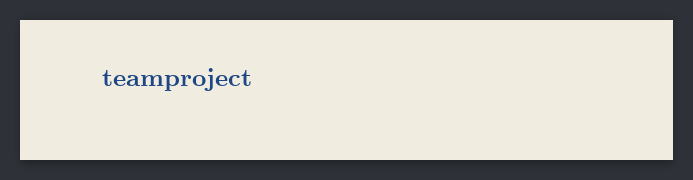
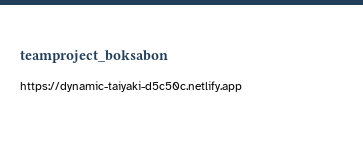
[102,68,252,91] teamproject -> [20,50,168,63] [20,81,242,92] teamproject_boksabon // https://dynamic-taiyaki-d5c50c.netlify.app

